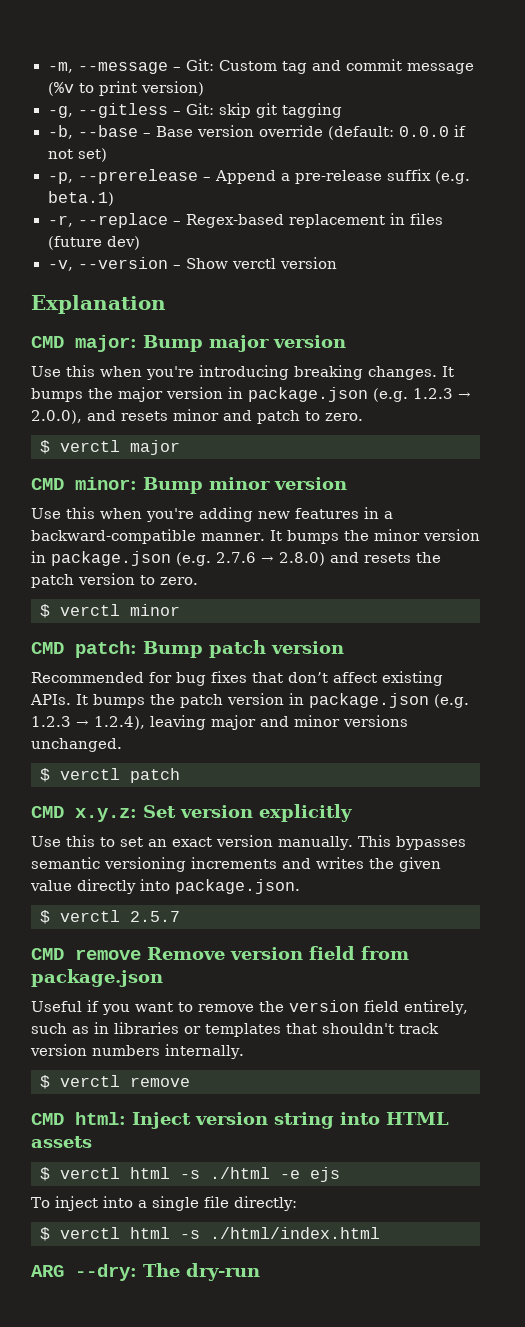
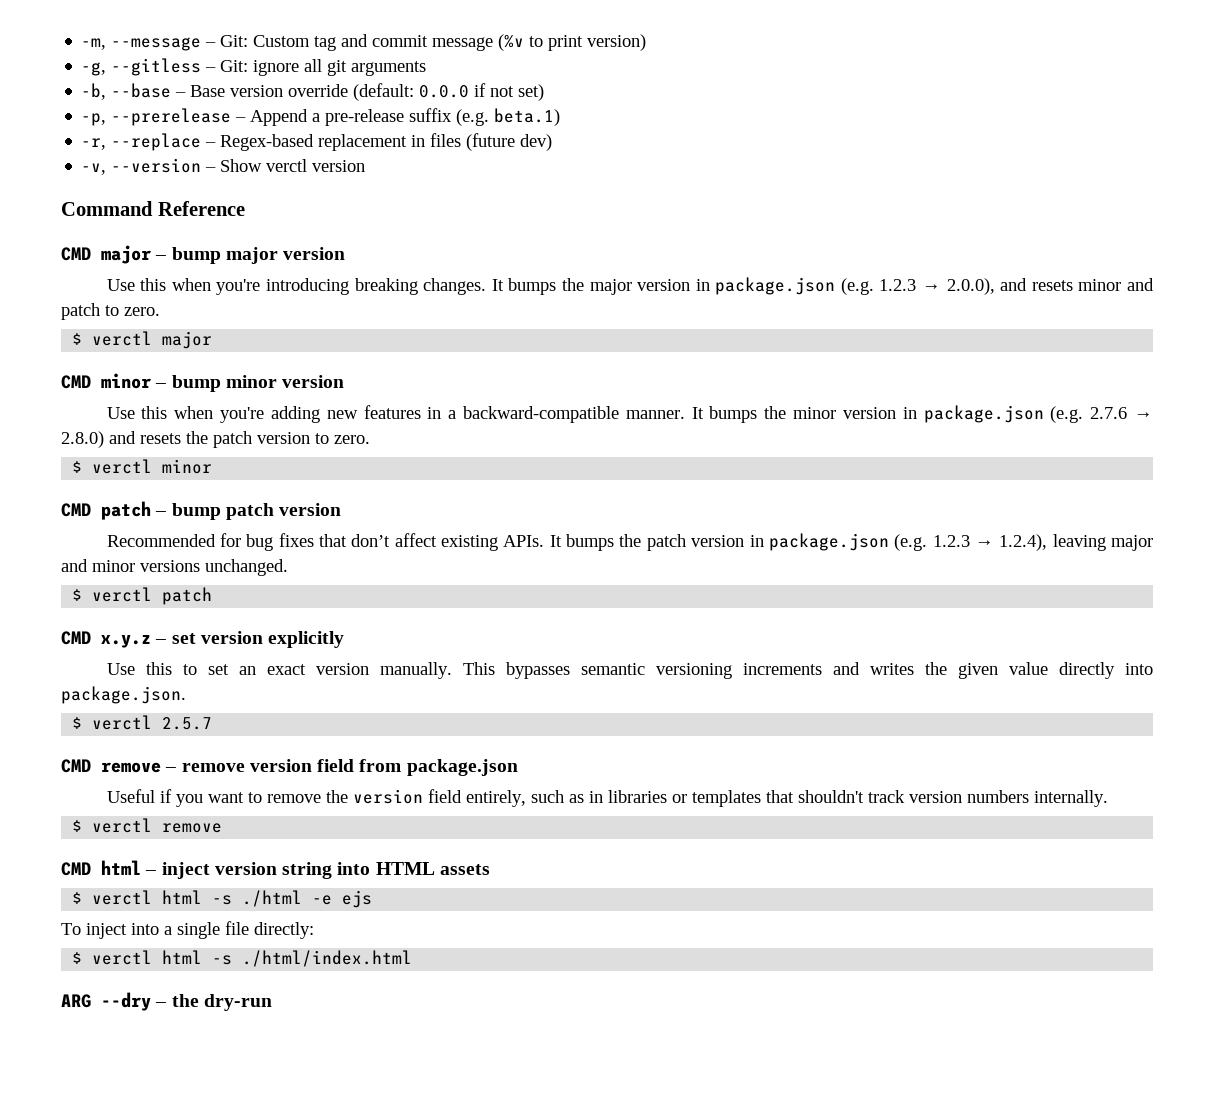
[218,103,342,118] skip git tagging -> [253,59,427,76] ignore all git arguments
[31,295,166,314] [31,335,203,352] Explanation // CMD major: Bump -> [61,201,245,216] [61,245,221,264] Command Reference // CMD major – bump
[75,477,203,494] minor: Bump -> [101,373,221,392] minor – bump
[75,641,203,658] patch: Bump -> [101,501,221,520] patch – bump
[75,805,176,822] x.y.z: Set -> [101,633,196,648] x.y.z – set
[147,947,225,960] Remove -> [165,763,245,772] – remove
[75,1112,191,1129] html: Inject -> [101,860,210,879] html – inject
[75,1263,180,1281] --dry: The -> [101,992,199,1011] --dry – the

